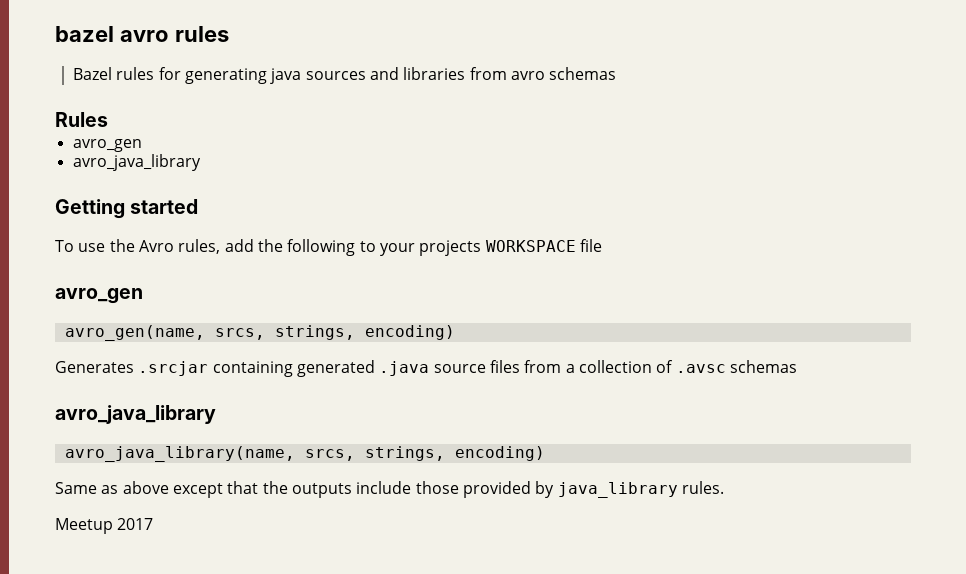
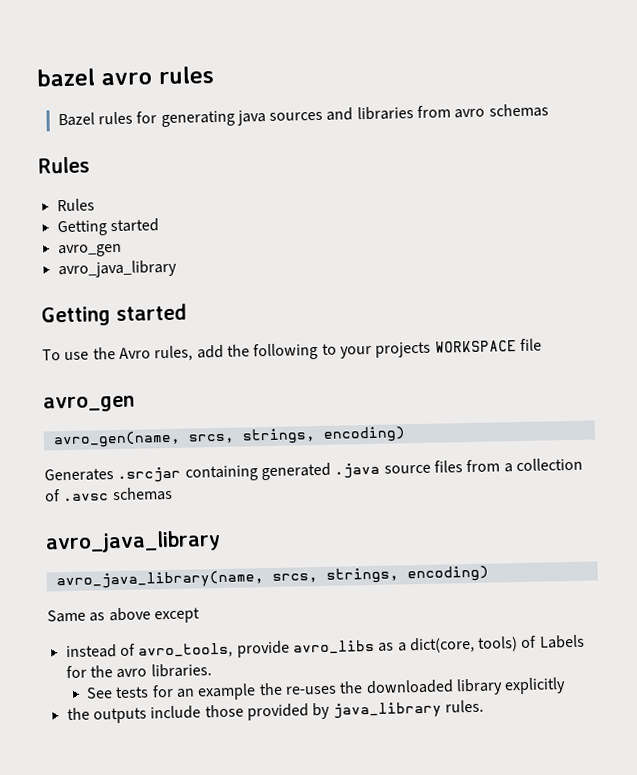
(108, 119) none -> [56,198,95,212] [56,218,159,237] // Rules // Getting started
[227,481,259,494] that -> [65,634,585,659] [65,663,212,679] [86,677,567,701] // instead of avro_tools, provide avro_libs as a dict(core, tools) of Labels for the avro libraries. // See tests for an example the re-uses the downloaded library explicitly //
[55,518,154,534] // Meetup 2017 -> (484, 706) none

